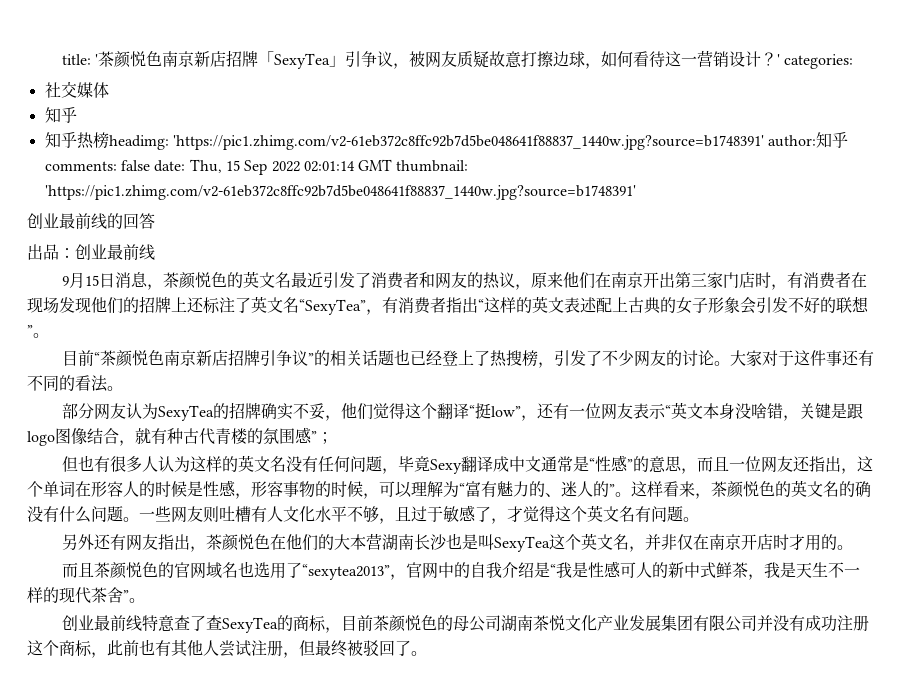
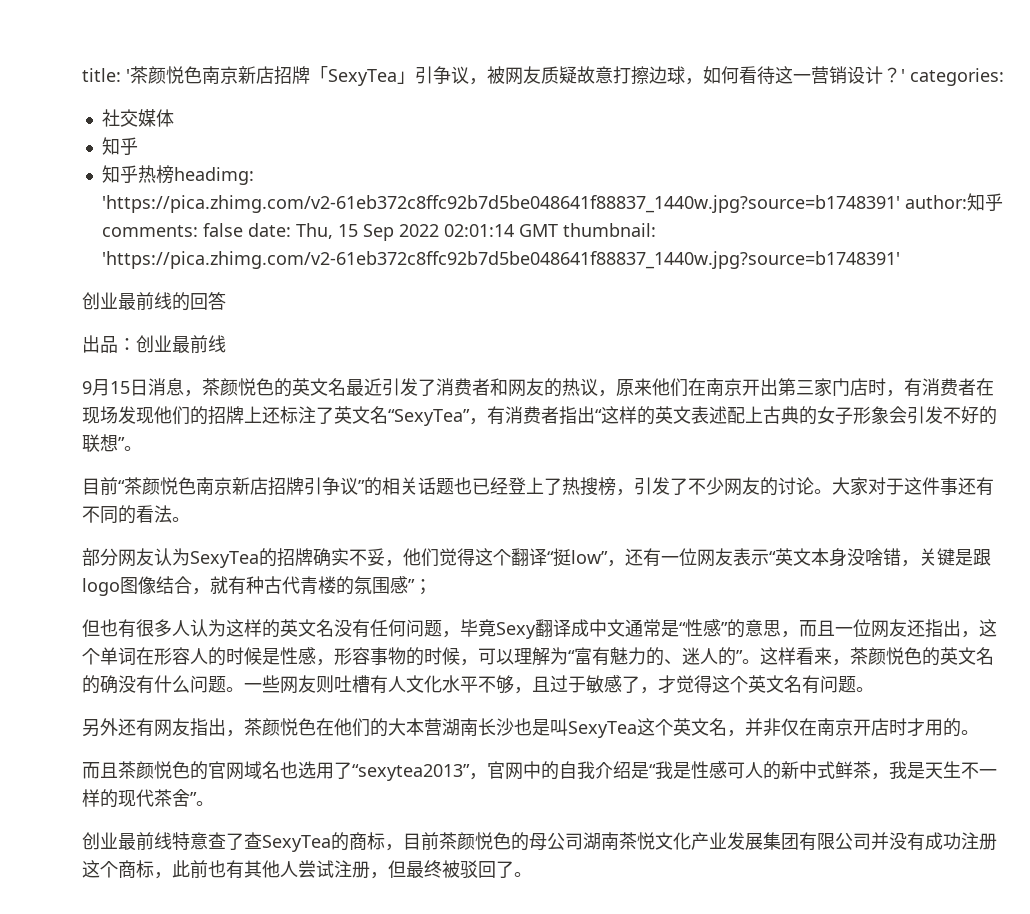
[172,135,764,150] 'https://pic1.zhimg.com/v2-61eb372c8ffc92b7d5be048641f88837_1440w.jpg?source=b1748391' -> [101,195,900,213] 'https://pica.zhimg.com/v2-61eb372c8ffc92b7d5be048641f88837_1440w.jpg?source=b1748391'
[44,185,636,200] 'https://pic1.zhimg.com/v2-61eb372c8ffc92b7d5be048641f88837_1440w.jpg?source=b1748391' -> [101,251,900,269] 'https://pica.zhimg.com/v2-61eb372c8ffc92b7d5be048641f88837_1440w.jpg?source=b1748391'

